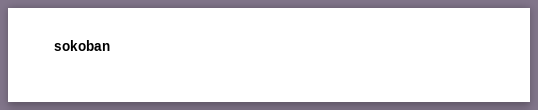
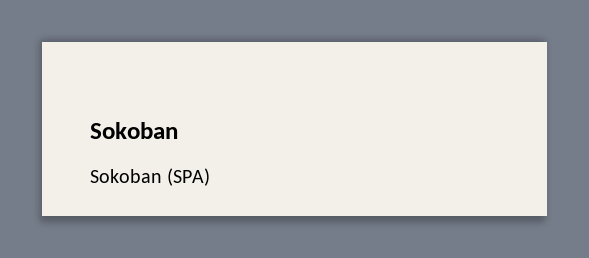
[54,40,110,51] sokoban -> [90,122,178,139] [90,168,211,186] Sokoban // Sokoban (SPA)

